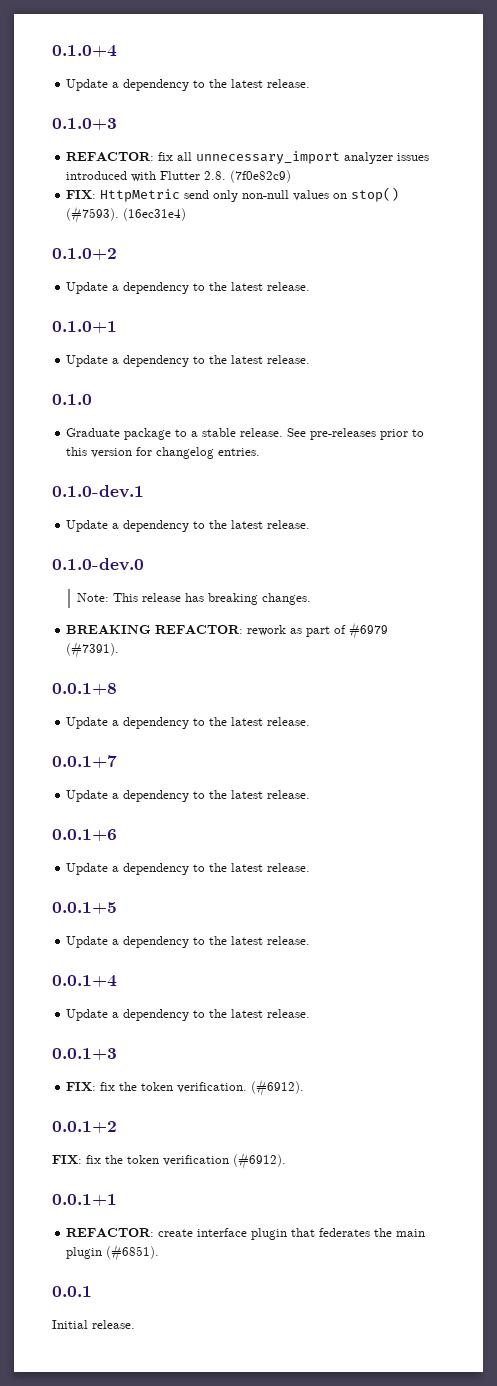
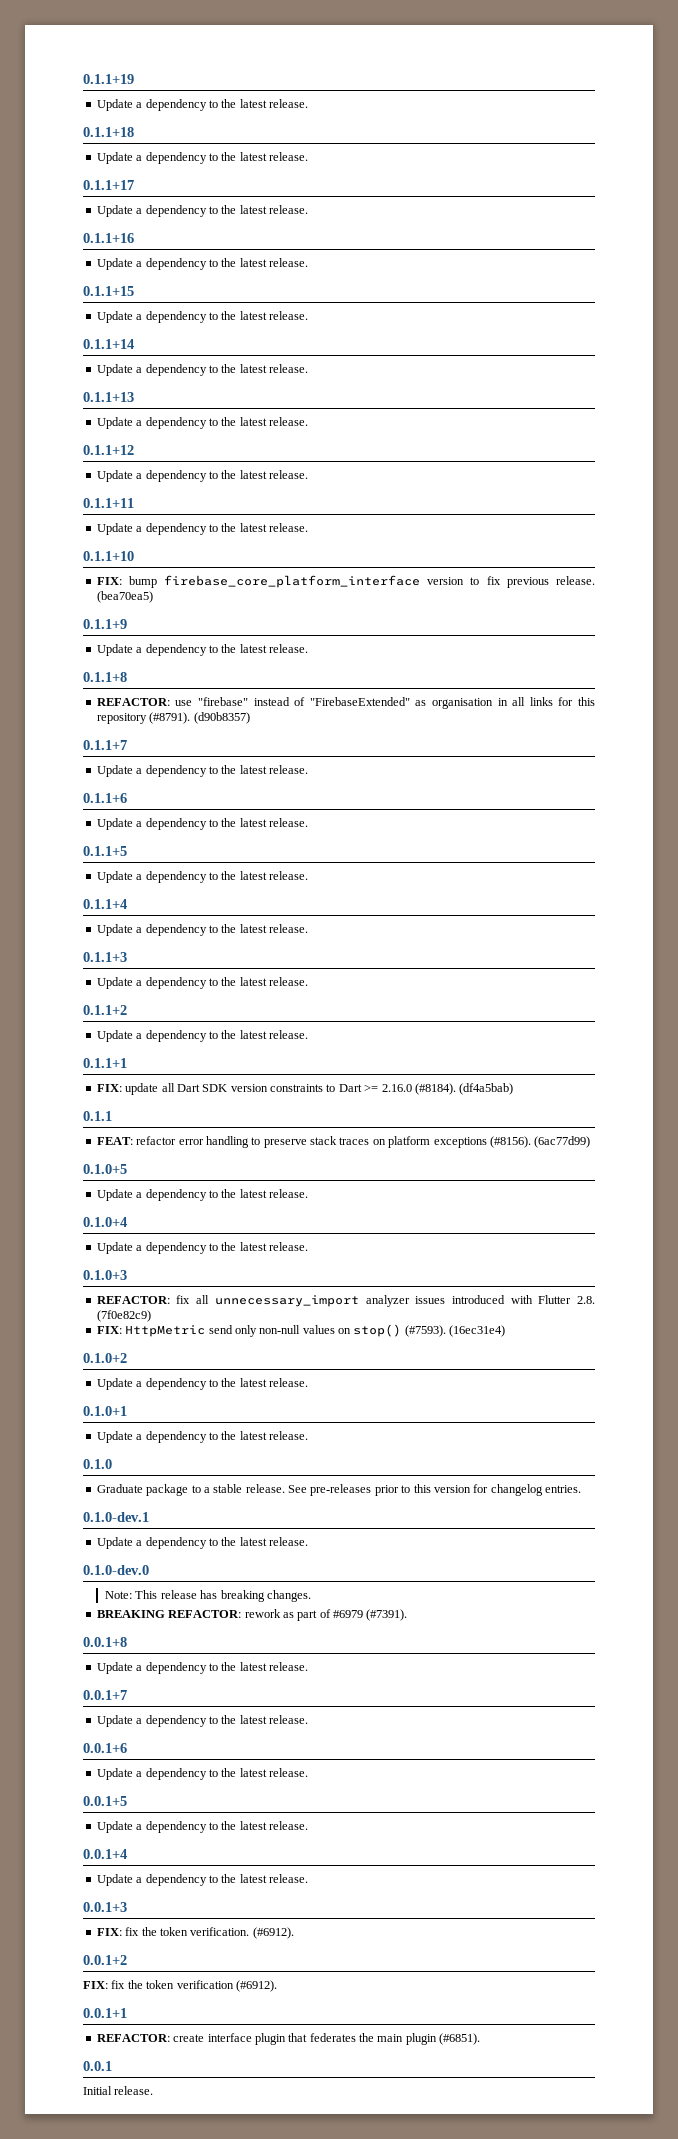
(52, 51) none -> [83,74,134,84] [96,99,308,111] [83,127,134,137] [96,152,308,164] [83,180,134,190] [96,205,308,217] [83,233,134,243] [96,258,308,270] [83,286,134,296] [96,311,308,323] [83,339,134,349] [96,364,308,376] [83,392,134,402] [96,417,308,429] [83,445,134,455] [96,470,308,482] [83,498,134,508] [96,523,308,535] [83,551,134,561] [96,575,596,588] [96,591,153,603] [83,619,127,629] [96,644,308,656] [83,672,127,682] [96,697,596,709] [96,712,250,724] [83,740,127,750] [96,765,308,777] [83,793,127,803] [96,818,308,830] [83,846,127,856] [96,871,308,883] [83,899,127,909] [96,924,308,936] [83,952,127,962] [96,977,308,989] [83,1005,127,1015] [96,1030,308,1042] [83,1058,127,1068] [96,1083,514,1095] [83,1111,112,1121] [96,1136,591,1148] [83,1164,127,1174] [96,1189,308,1201] 0.1.1+19 // Update a dependency to the latest release. // 0.1.1+18 // Update a dependency to the latest release. // 0.1.1+17 // Update a dependency to the latest release. // 0.1.1+16 // Update a dependency to the latest release. // 0.1.1+15 // Update a dependency to the latest release. // 0.1.1+14 // Update a dependency to the latest release. // 0.1.1+13 // Update a dependency to the latest release. // 0.1.1+12 // Update a dependency to the latest release. // 0.1.1+11 // Update a dependency to the latest release. // 0.1.1+10 // FIX: bump firebase_core_platform_interface version to fix previous release. (bea70ea5) // 0.1.1+9 // Update a dependency to the latest release. // 0.1.1+8 // REFACTOR: use "firebase" instead of "FirebaseExtended" as organisation in all links for this repository (#8791). (d90b8357) // 0.1.1+7 // Update a dependency to the latest release. // 0.1.1+6 // Update a dependency to the latest release. // 0.1.1+5 // Update a dependency to the latest release. // 0.1.1+4 // Update a dependency to the latest release. // 0.1.1+3 // Update a dependency to the latest release. // 0.1.1+2 // Update a dependency to the latest release. // 0.1.1+1 // FIX: update all Dart SDK version constraints to Dart >= 2.16.0 (#8184). (df4a5bab) // 0.1.1 // FEAT: refactor error handling to preserve stack traces on platform exceptions (#8156). (6ac77d99) // 0.1.0+5 // Update a dependency to the latest release. //

